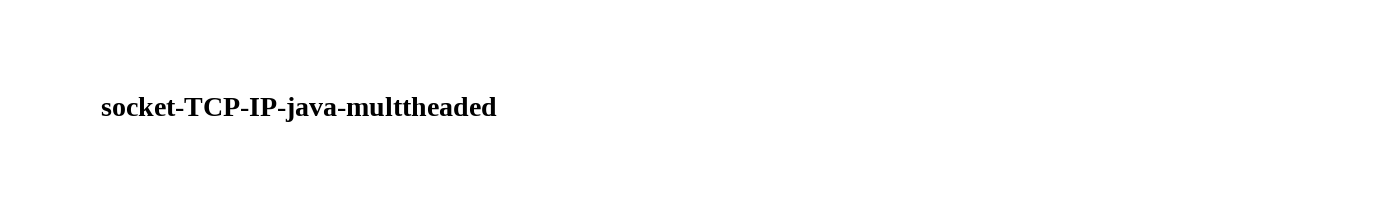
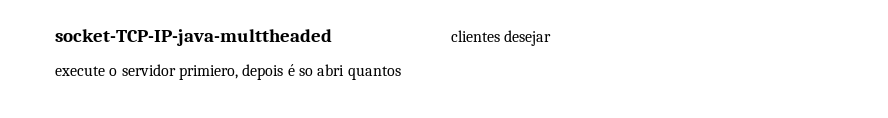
(497, 109) none -> [55,64,401,80] [451,30,552,46] // execute o servidor primiero, depois é so abri quantos clientes desejar

